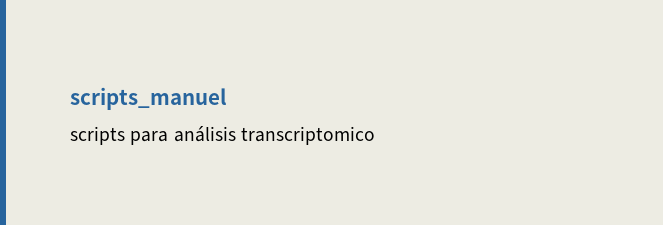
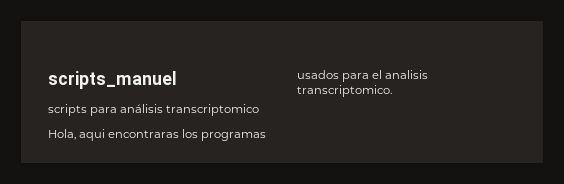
(375, 135) none -> [48,129,267,141] [297,70,429,82] [297,85,392,97] // Hola, aqui encontraras los programas usados para el analisis transcriptomico.

